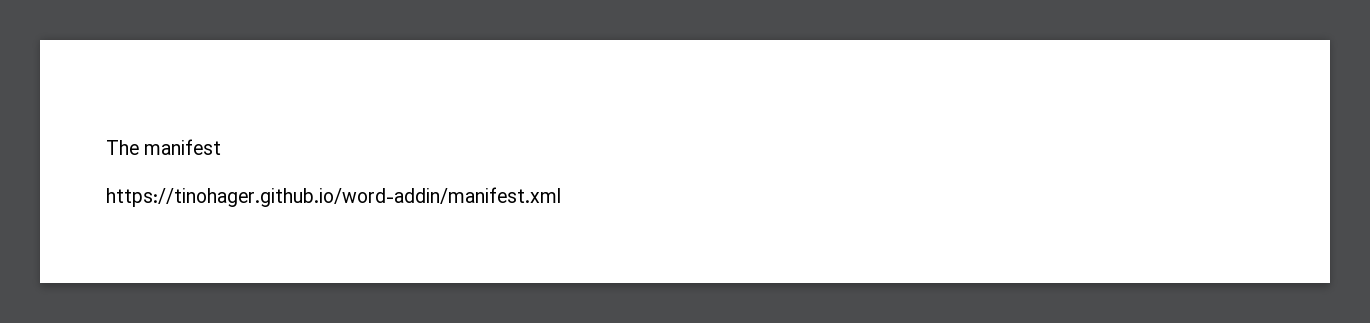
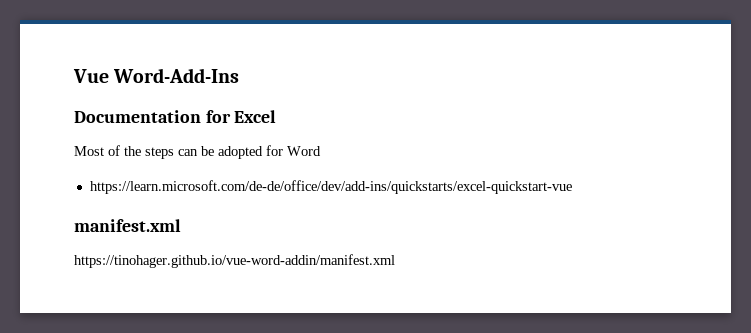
[106,139,222,155] [106,187,561,207] The manifest // https://tinohager.github.io/word-addin/manifest.xml -> [73,68,240,83] [74,110,277,123] [74,145,321,159] [89,180,572,194] [74,219,181,232] [74,254,395,268] Vue Word-Add-Ins // Documentation for Excel // Most of the steps can be adopted for Word // https://learn.microsoft.com/de-de/office/dev/add-ins/quickstarts/excel-quickstart-vue // manifest.xml // https://tinohager.github.io/vue-word-addin/manifest.xml

